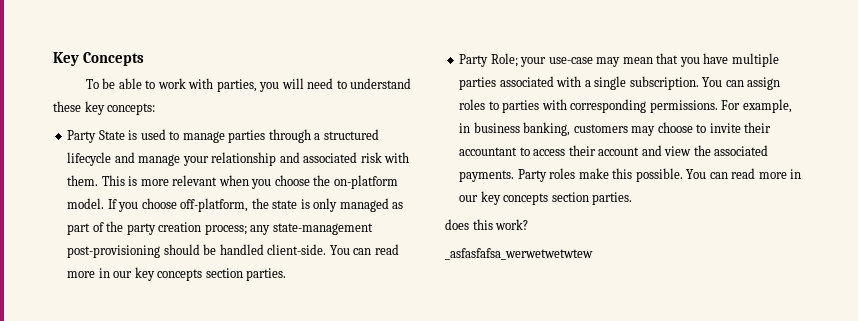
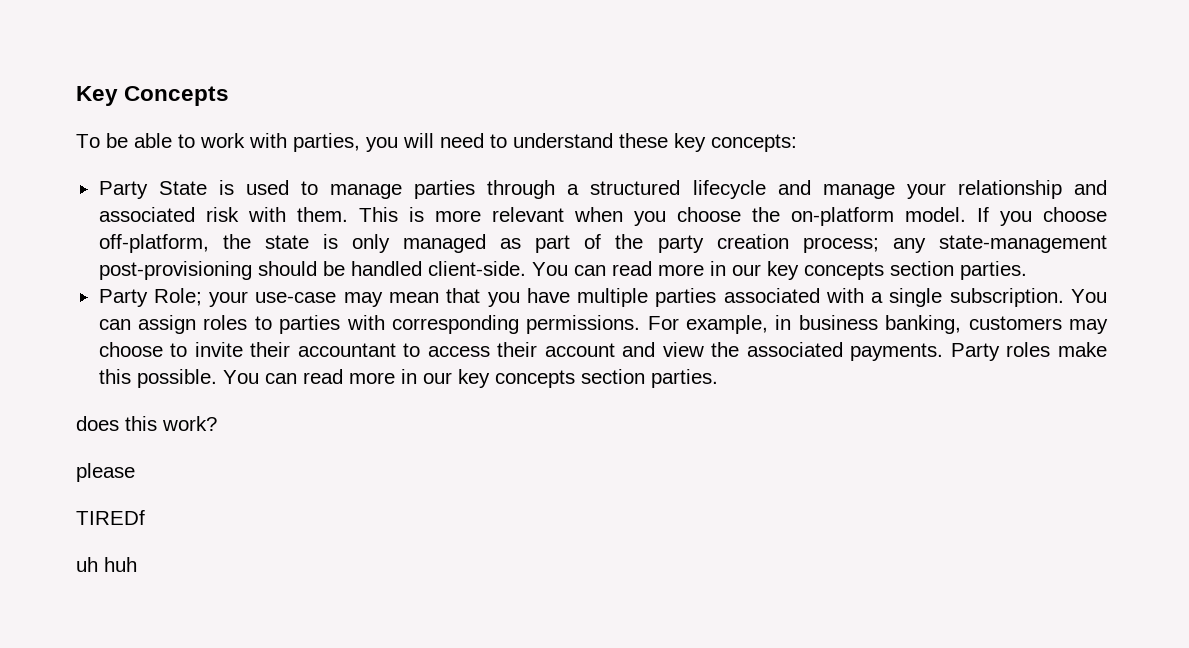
[445,248,593,260] _asfasfafsa_werwetwetwtew -> [76,463,135,482] [76,510,145,525] [76,557,137,572] please // TIREDf // uh huh

